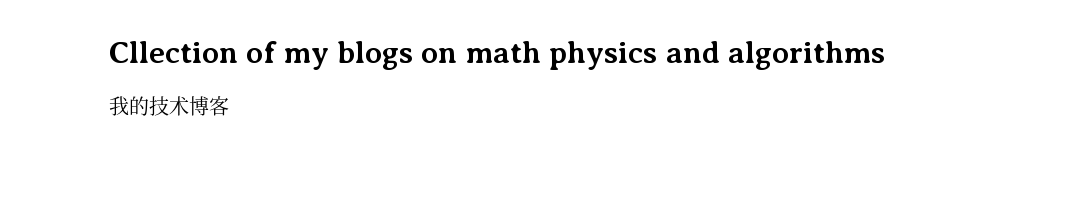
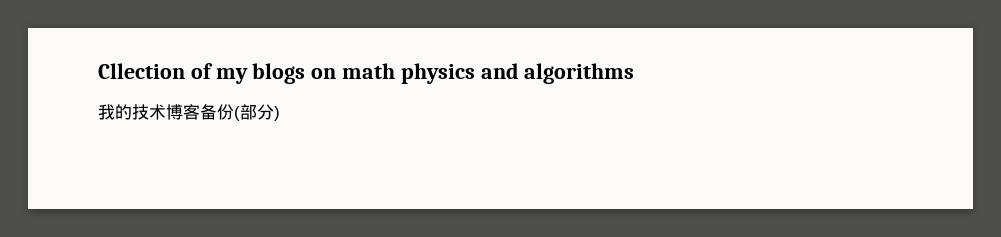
(229, 106) none -> [200,104,280,121] 备份(部分)

